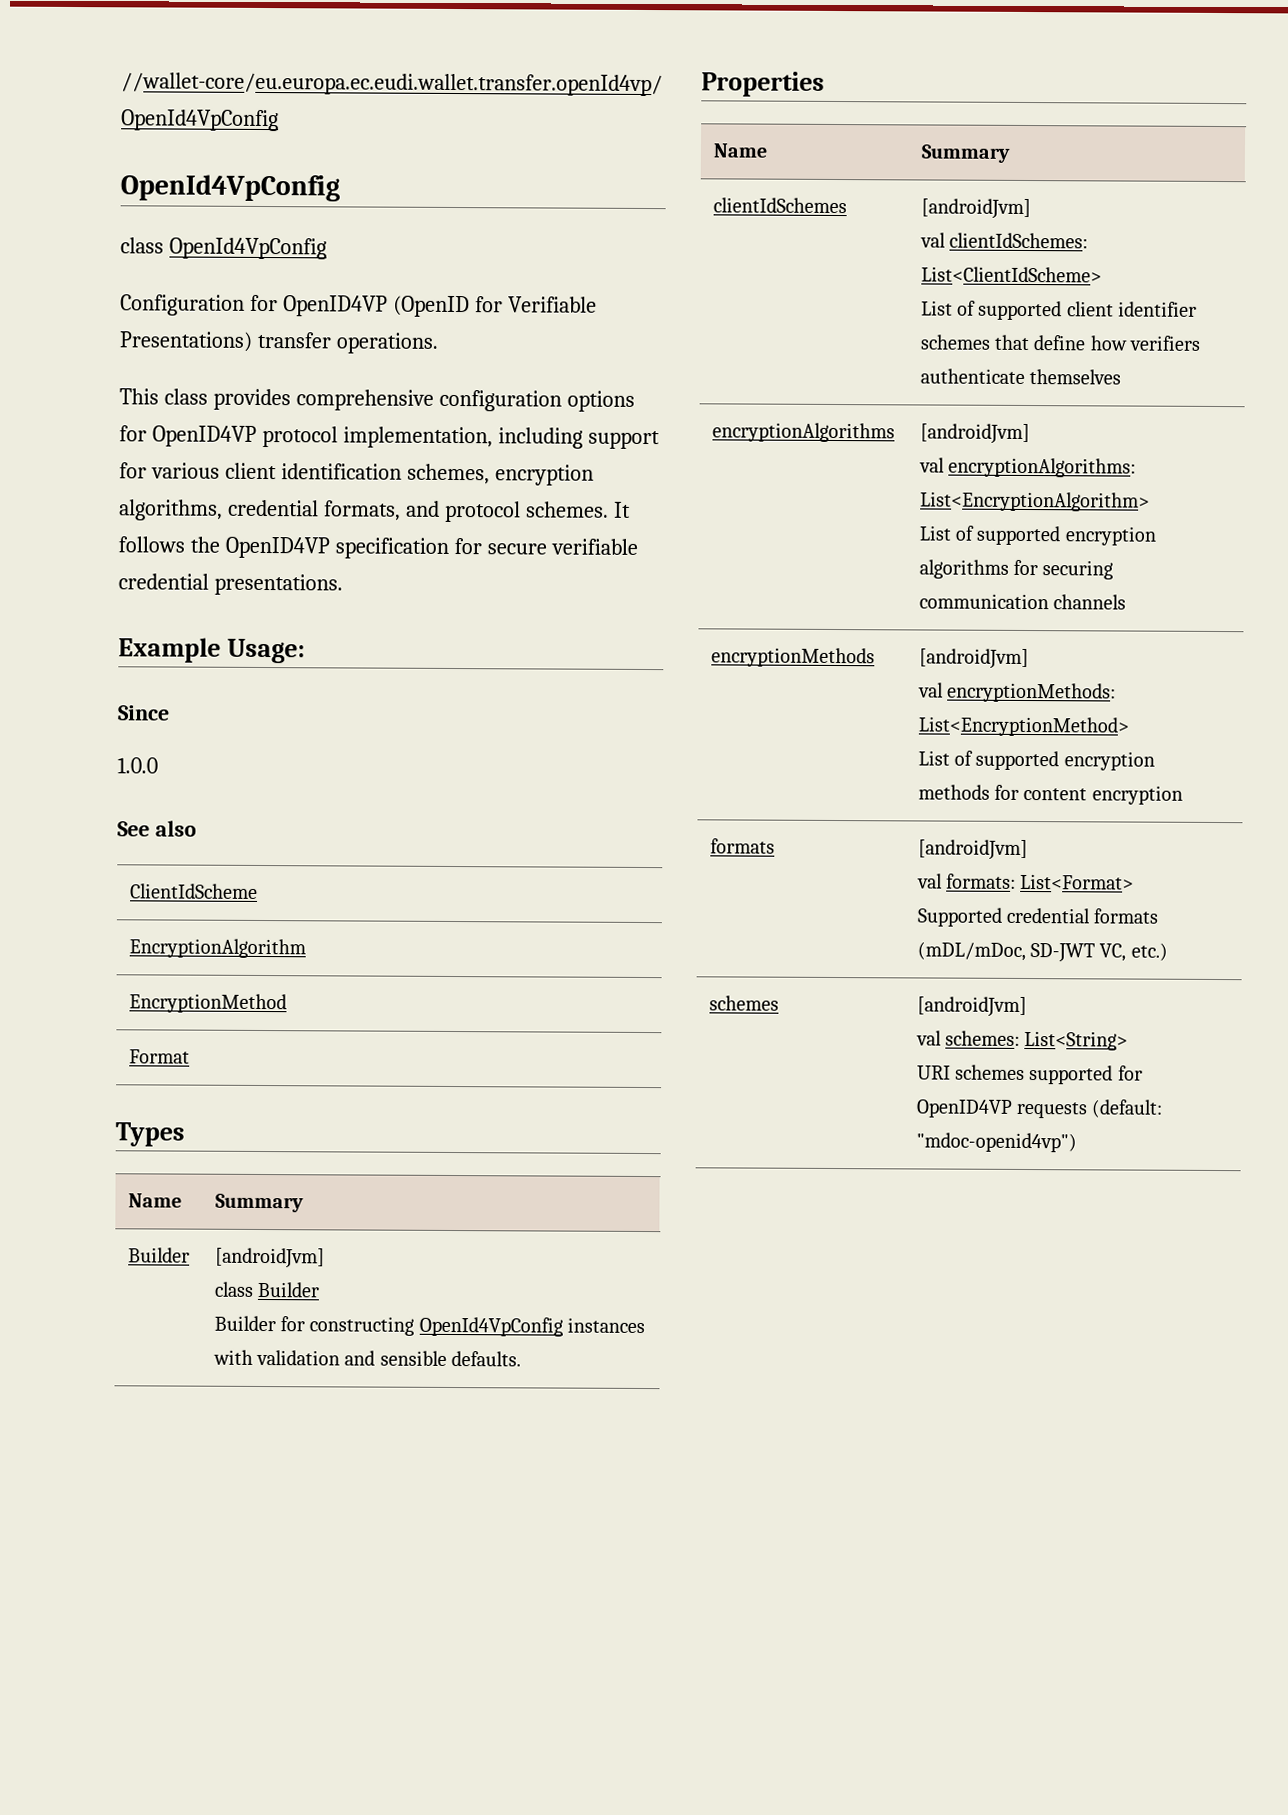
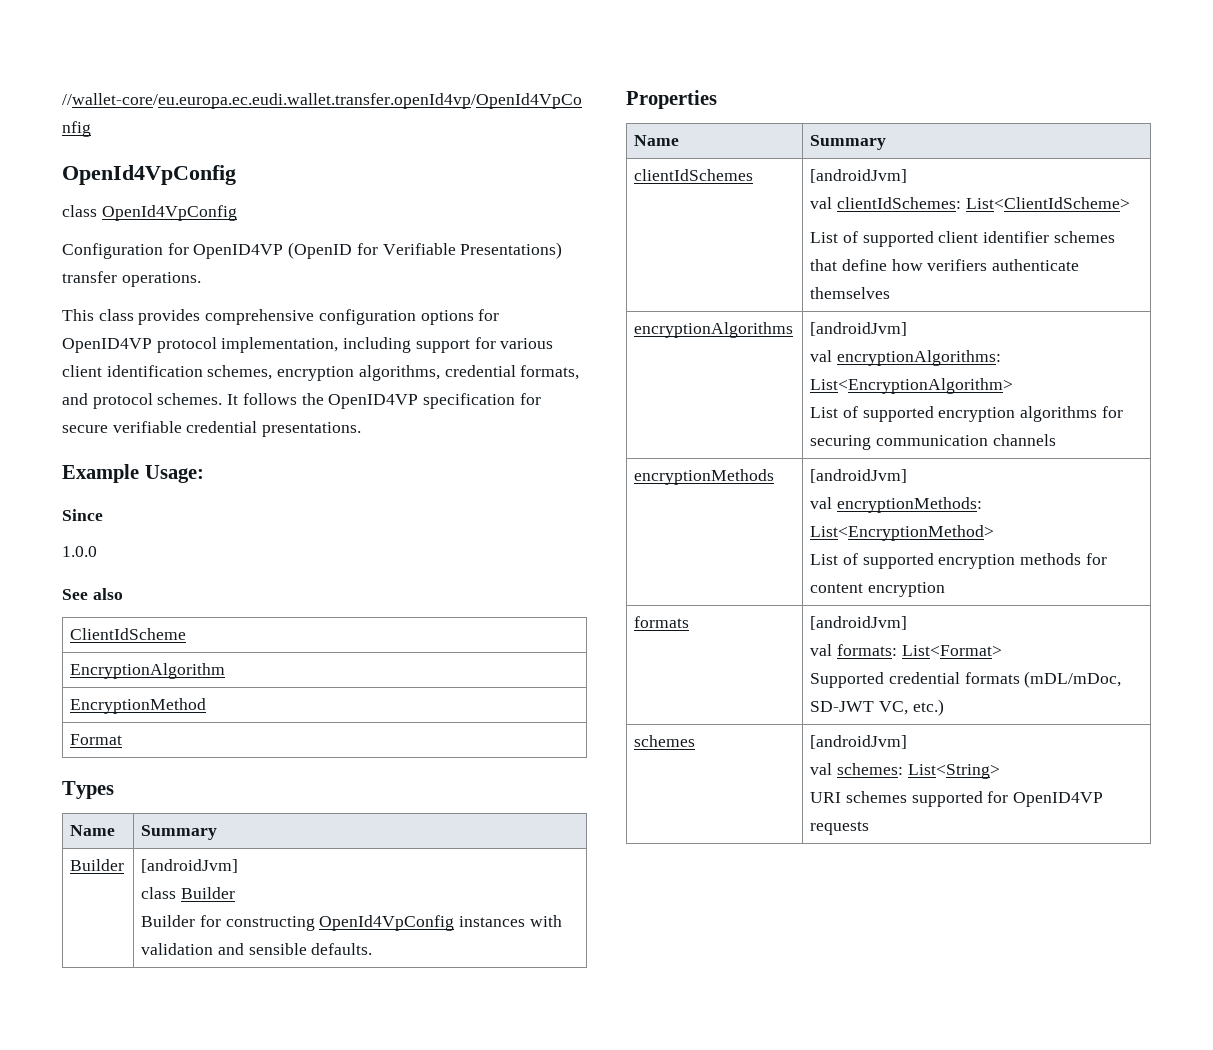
[1091,1099,1164,1118] [915,1132,1077,1153] (default: "mdoc-openid4vp") -> (870, 828) none

